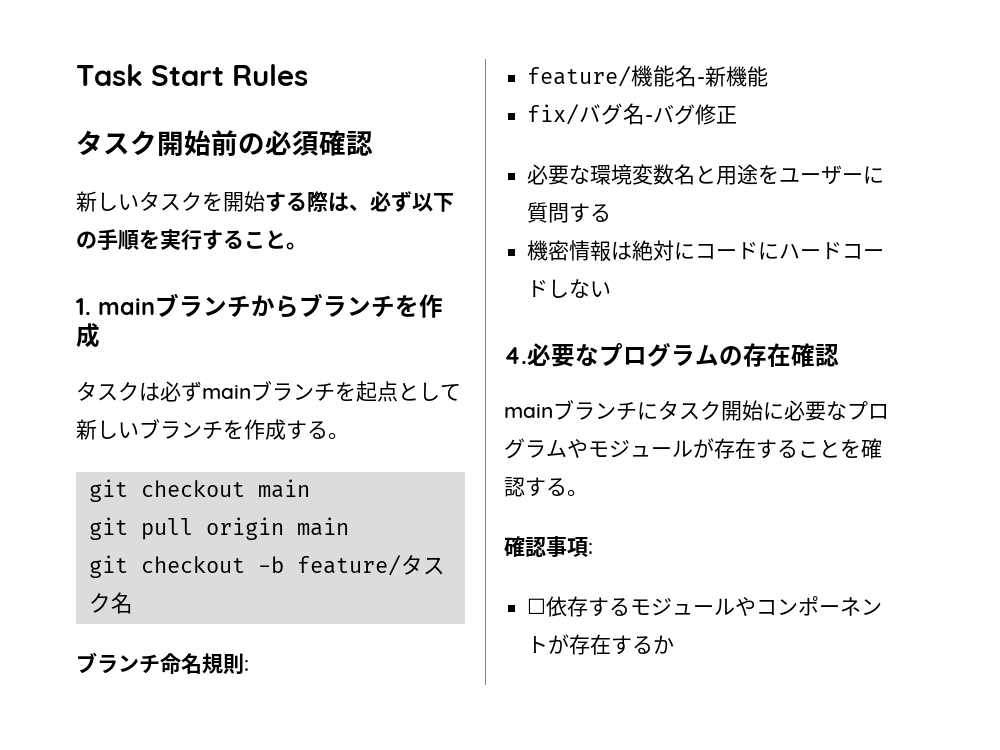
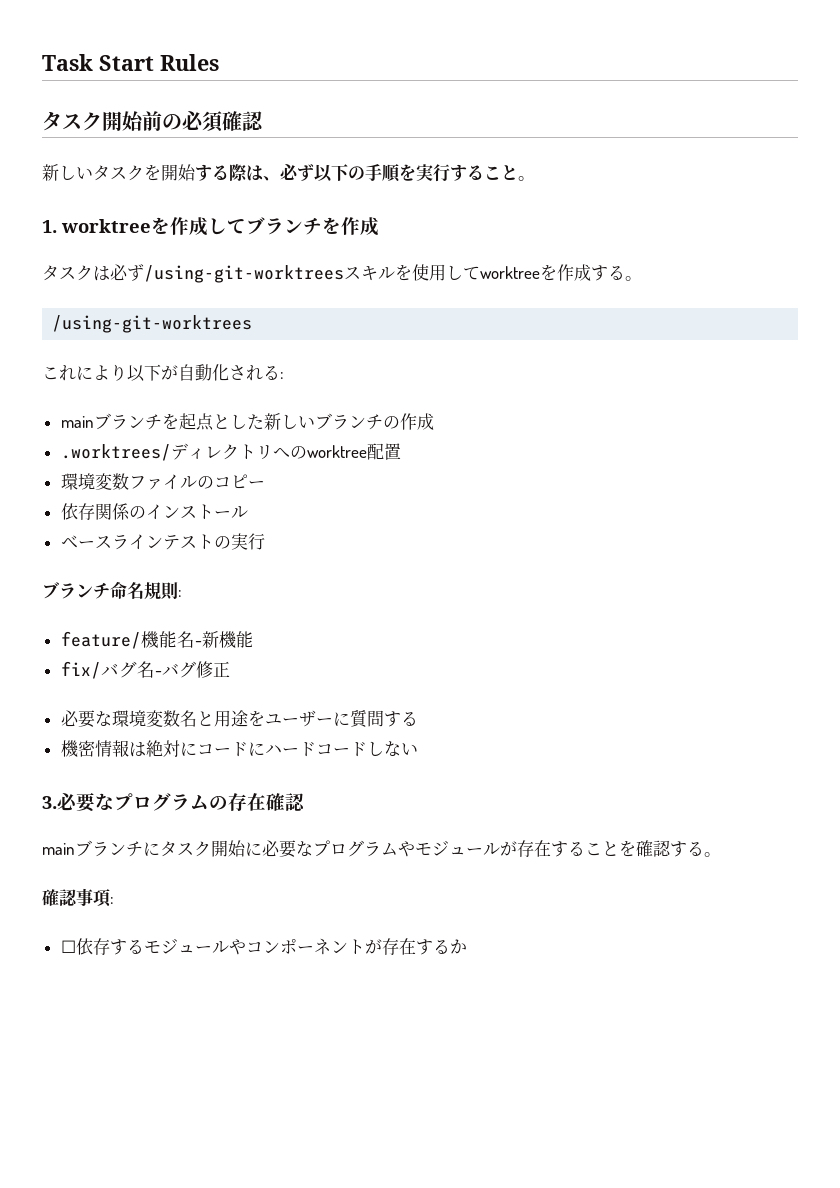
[98,293,299,318] mainブランチから -> [61,217,246,236] worktreeを作成して
(202, 391) none -> [144,264,642,283] [52,315,253,333] [42,364,284,382] /using-git-worktreesスキルを使用してworktreeを作成する。 // /using-git-worktrees // これにより以下が自動化される: //
[440,384,461,401] て -> [246,414,264,430] た
[223,419,349,440] [88,479,310,502] [88,517,349,540] [88,555,445,578] [88,592,133,614] を作成する。 // git checkout main // git pull origin main // git checkout -b feature/タスク名 -> [382,413,434,430] [60,443,401,461] [60,473,265,490] [60,503,248,520] [60,533,265,550] の作成 // .worktrees/ディレクトリへのworktree配置 // 環境変数ファイルのコピー // 依存関係のインストール // ベースラインテストの実行
[504,347,527,364] 4. -> [42,796,57,809] 3.

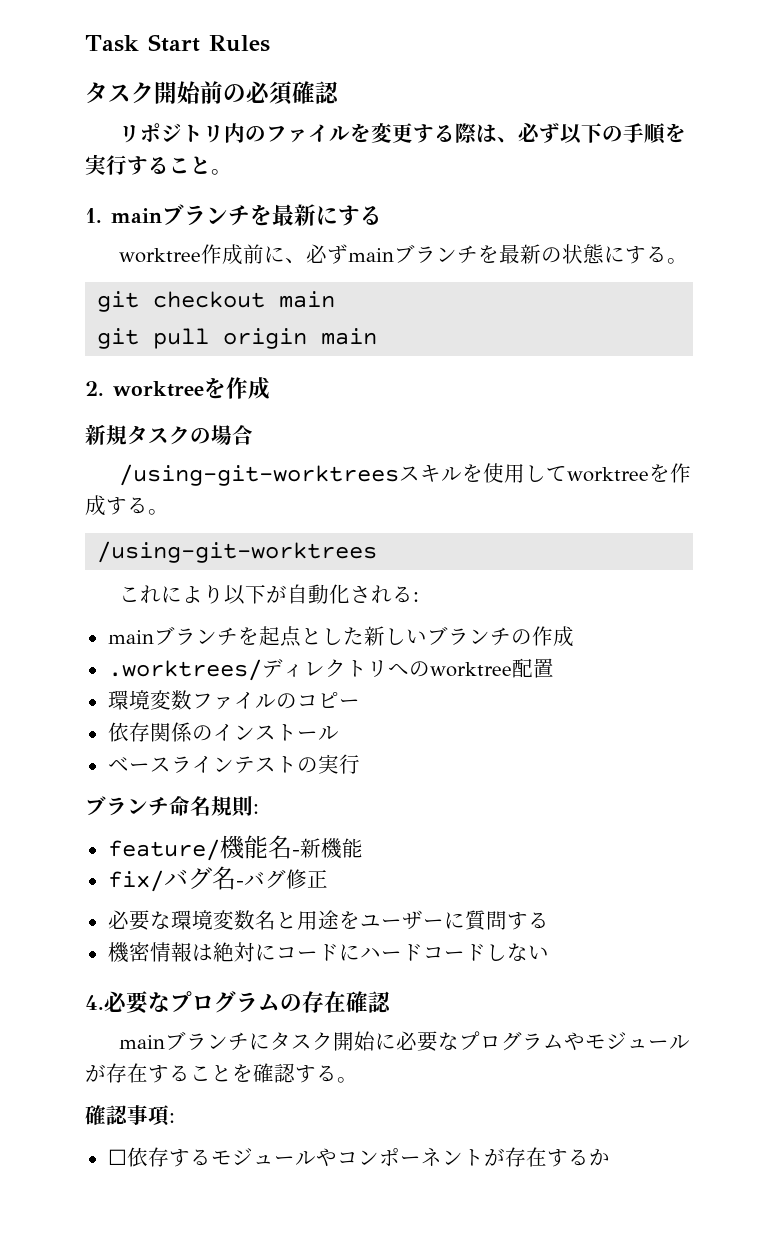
[42,164,196,181] 新しいタスクを開始 -> [119,123,414,143] リポジトリ内のファイルを変更
[61,217,379,236] [42,264,144,281] worktreeを作成してブランチを作成 // タスクは必ず -> [111,204,382,226] [119,244,689,265] [97,291,336,312] [97,328,378,349] [85,377,270,400] [85,424,253,445] mainブランチを最新にする // worktree作成前に、必ずmainブランチを最新の状態にする。 // git checkout main // git pull origin main // 2. worktreeを作成 // 新規タスクの場合 //
[42,796,57,809] 3. -> [85,995,104,1010] 4.

